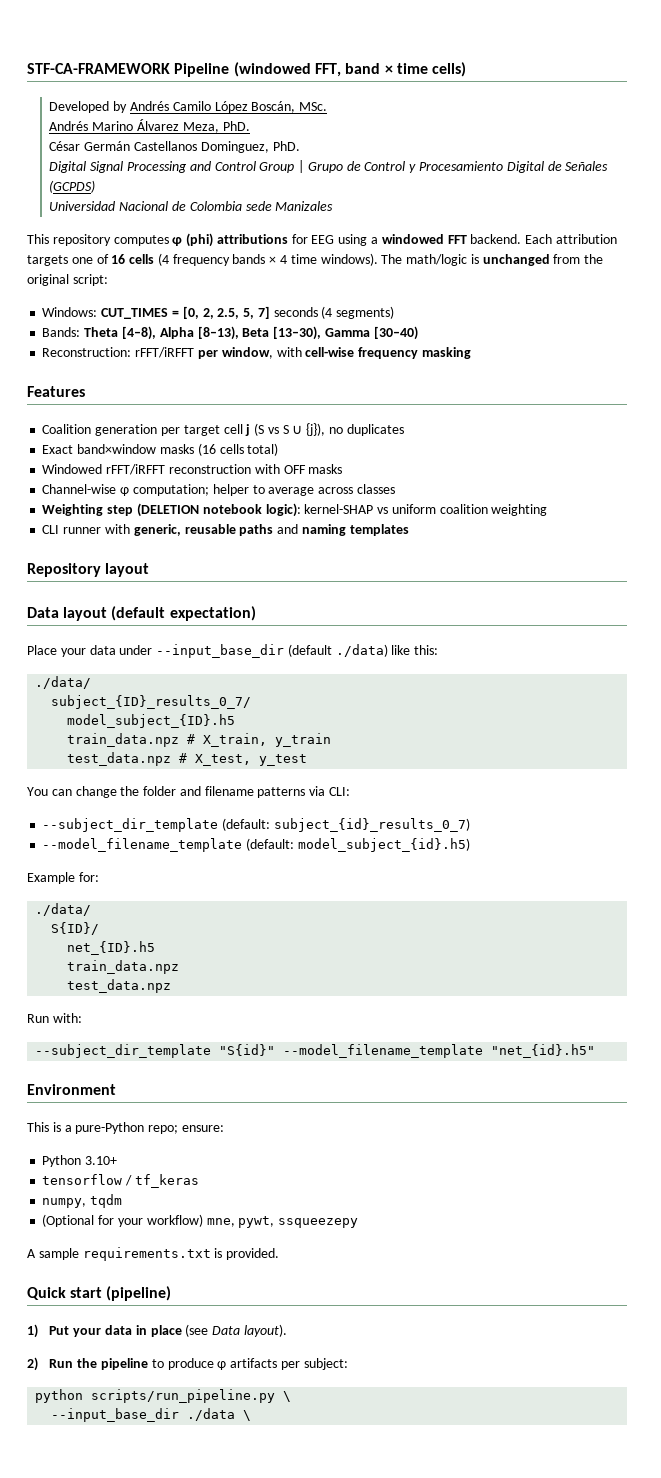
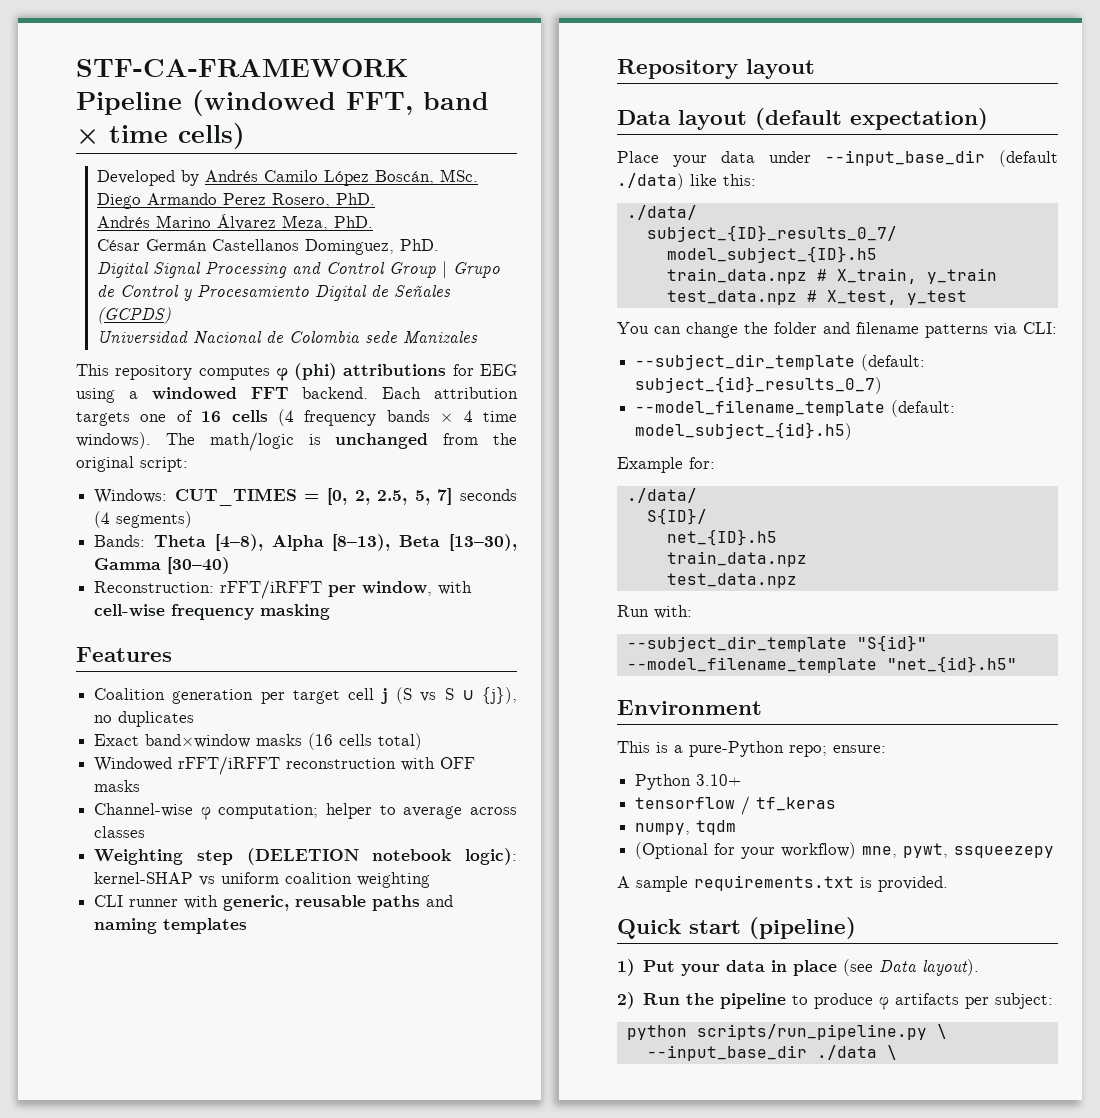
(328, 106) none -> [96,193,375,209] Diego Armando Perez Rosero, PhD.

